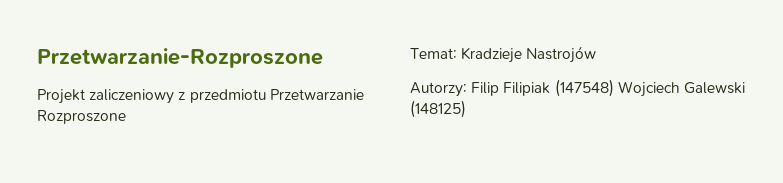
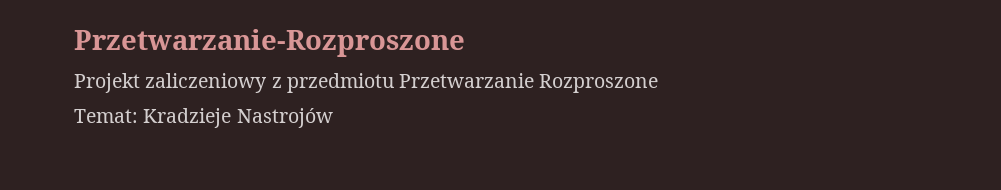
[410,79,745,97] [410,100,466,118] // Autorzy: Filip Filipiak (147548) Wojciech Galewski (148125) -> (333, 118) none

